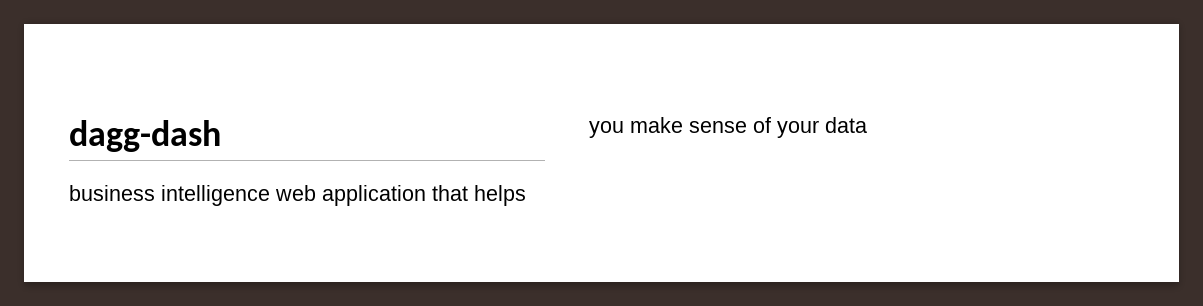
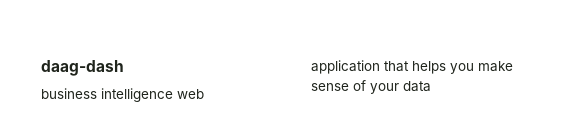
[69,120,221,152] dagg-dash -> [41,60,124,76] daag-dash

